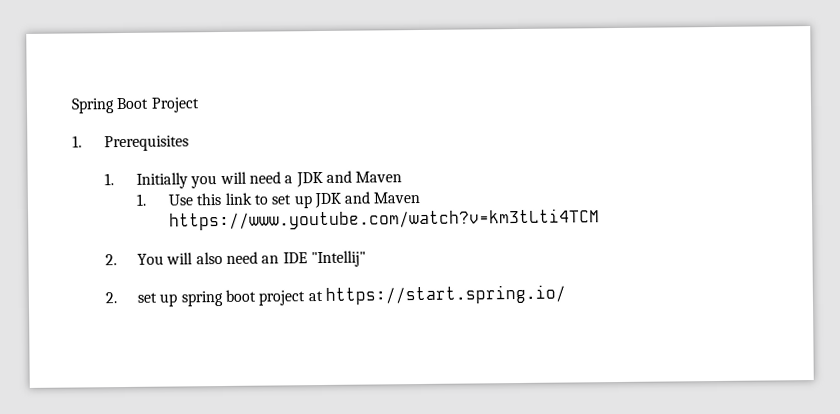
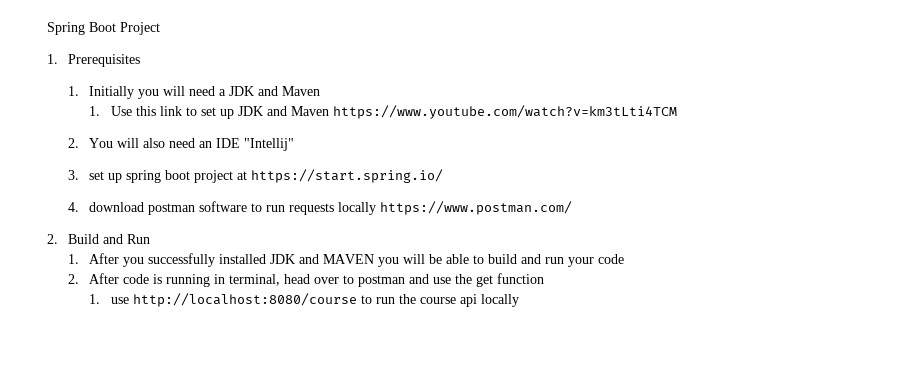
[104,292,117,304] 2. -> [68,170,80,180] 3.
(566, 294) none -> [68,201,573,215] [47,234,151,244] [68,253,625,267] [68,273,545,287] [89,293,519,307] // 4. download postman software to run requests locally https://www.postman.com/ // 2. Build and Run // 1. After you successfully installed JDK and MAVEN you will be able to build and run your code // 2. After code is running in terminal, head over to postman and use the get function // 1. use http://localhost:8080/course to run the course api locally

